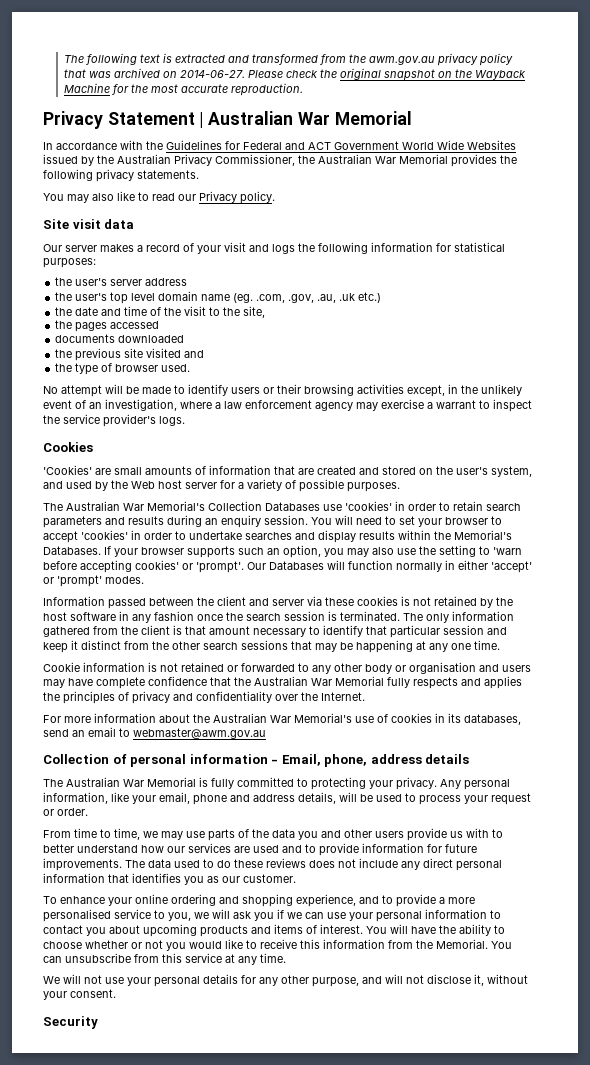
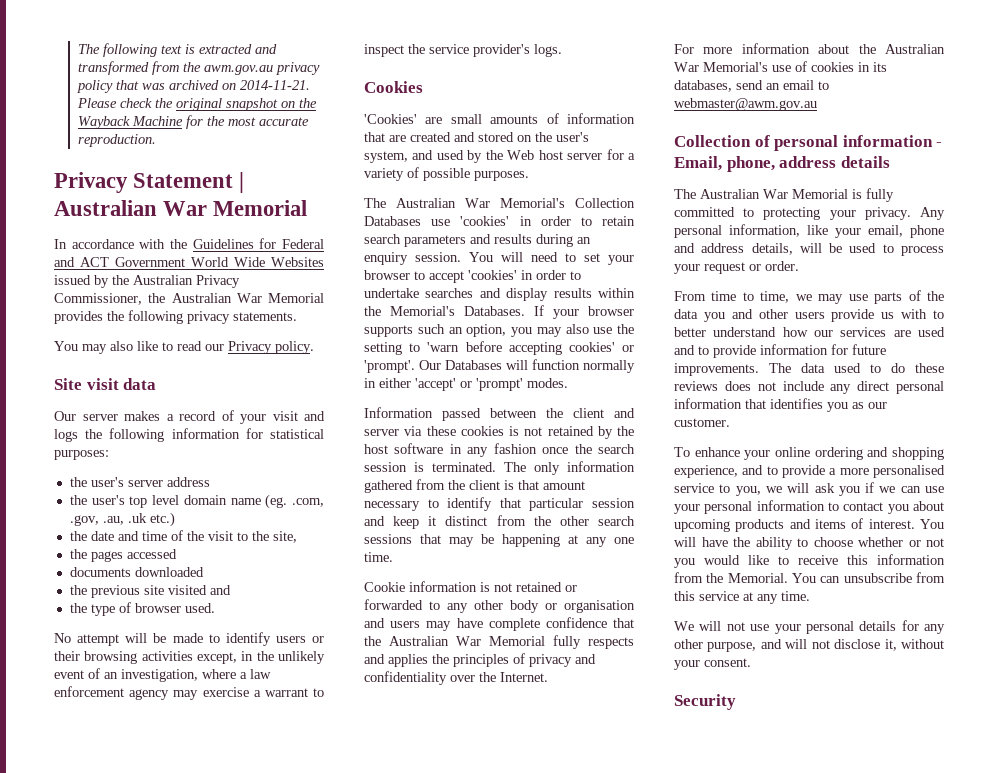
[180,70,246,78] 2014-06-27. -> [239,80,310,90] 2014-11-21.

